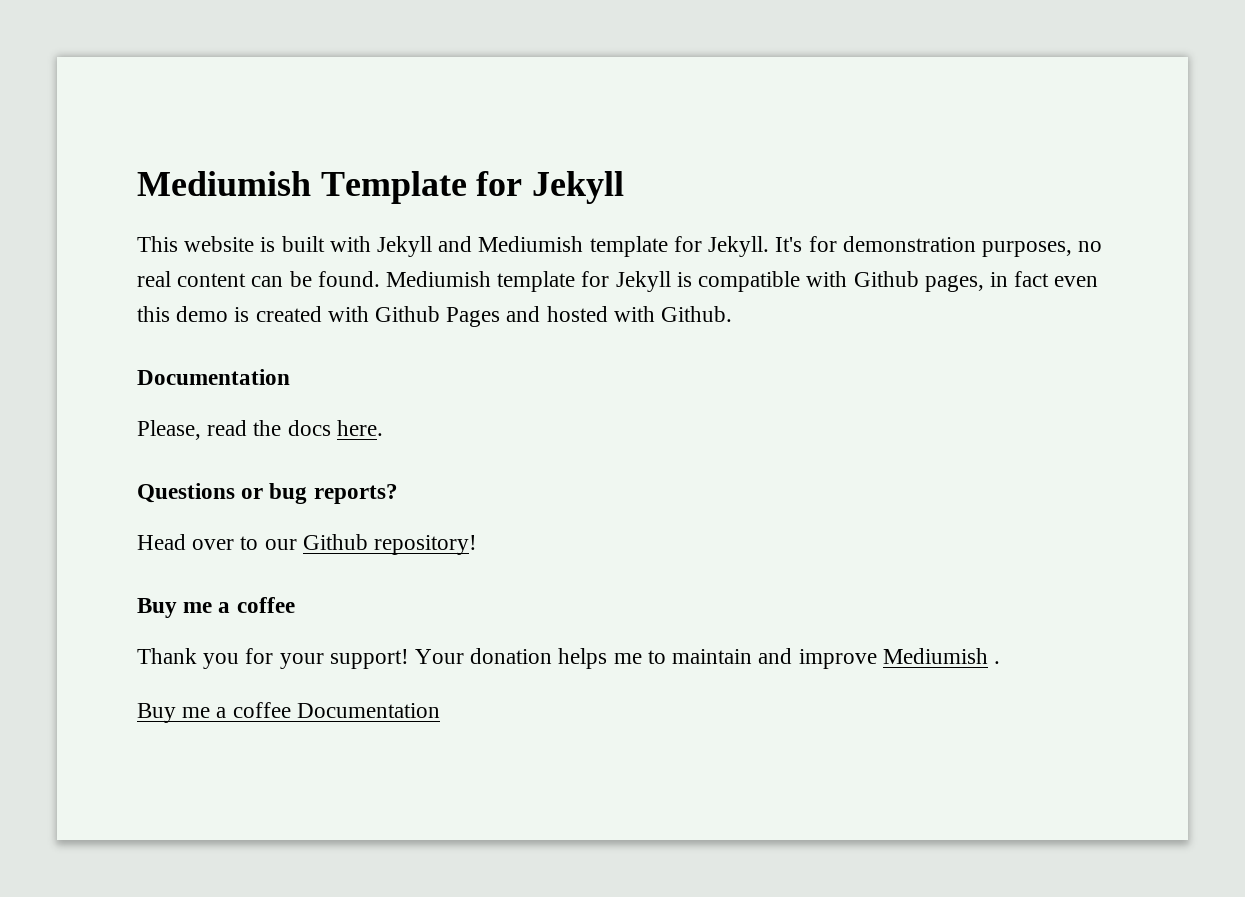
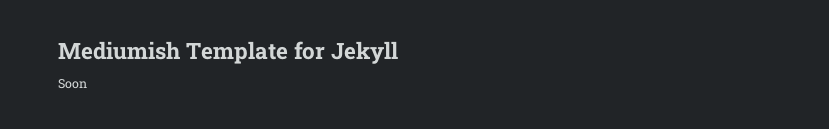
[137,236,1103,257] [137,271,1099,292] [137,306,733,327] [137,369,290,385] [137,420,383,440] [137,483,398,504] [137,534,478,555] [137,597,295,618] [137,648,1000,669] [137,702,440,723] This website is built with Jekyll and Mediumish template for Jekyll. It's for demonstration purposes, no real content can be found. Mediumish template for Jekyll is compatible with Github pages, in fact even this demo is created with Github Pages and hosted with Github. // Documentation // Please, read the docs here. // Questions or bug reports? // Head over to our Github repository! // Buy me a coffee // Thank you for your support! Your donation helps me to maintain and improve Mediumish . // Buy me a coffee Documentation -> [58,79,87,89] Soon

